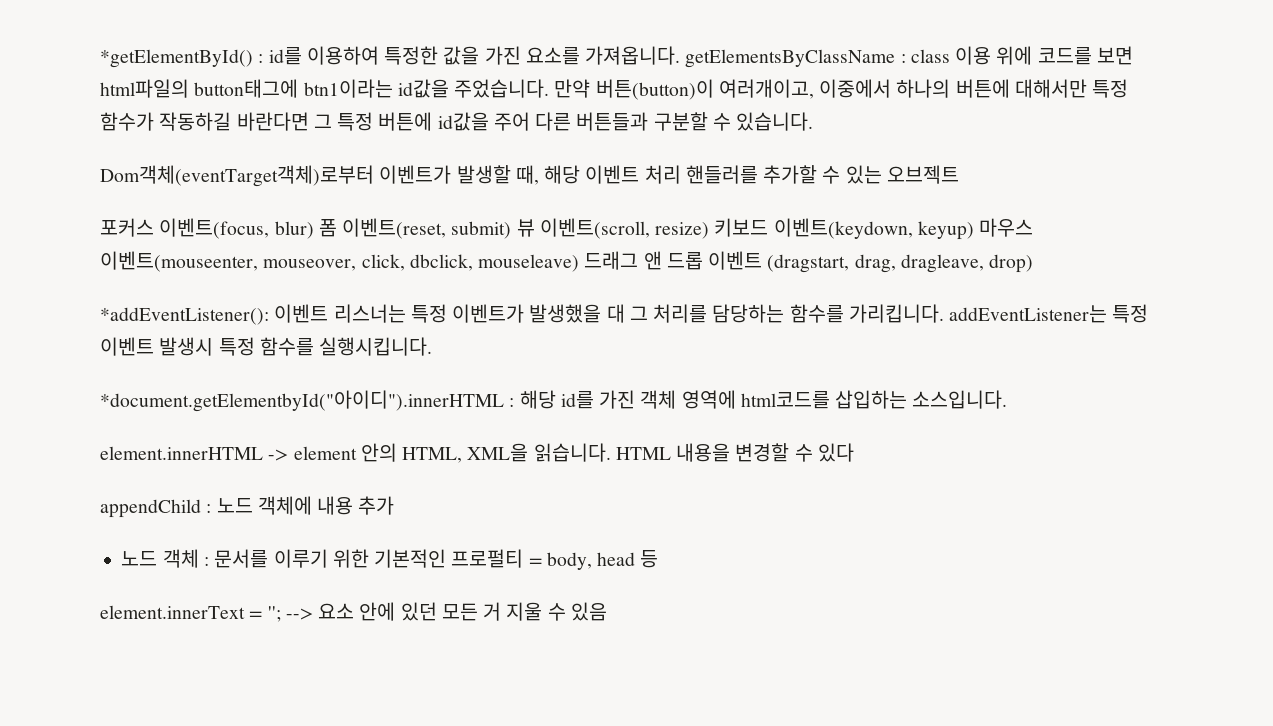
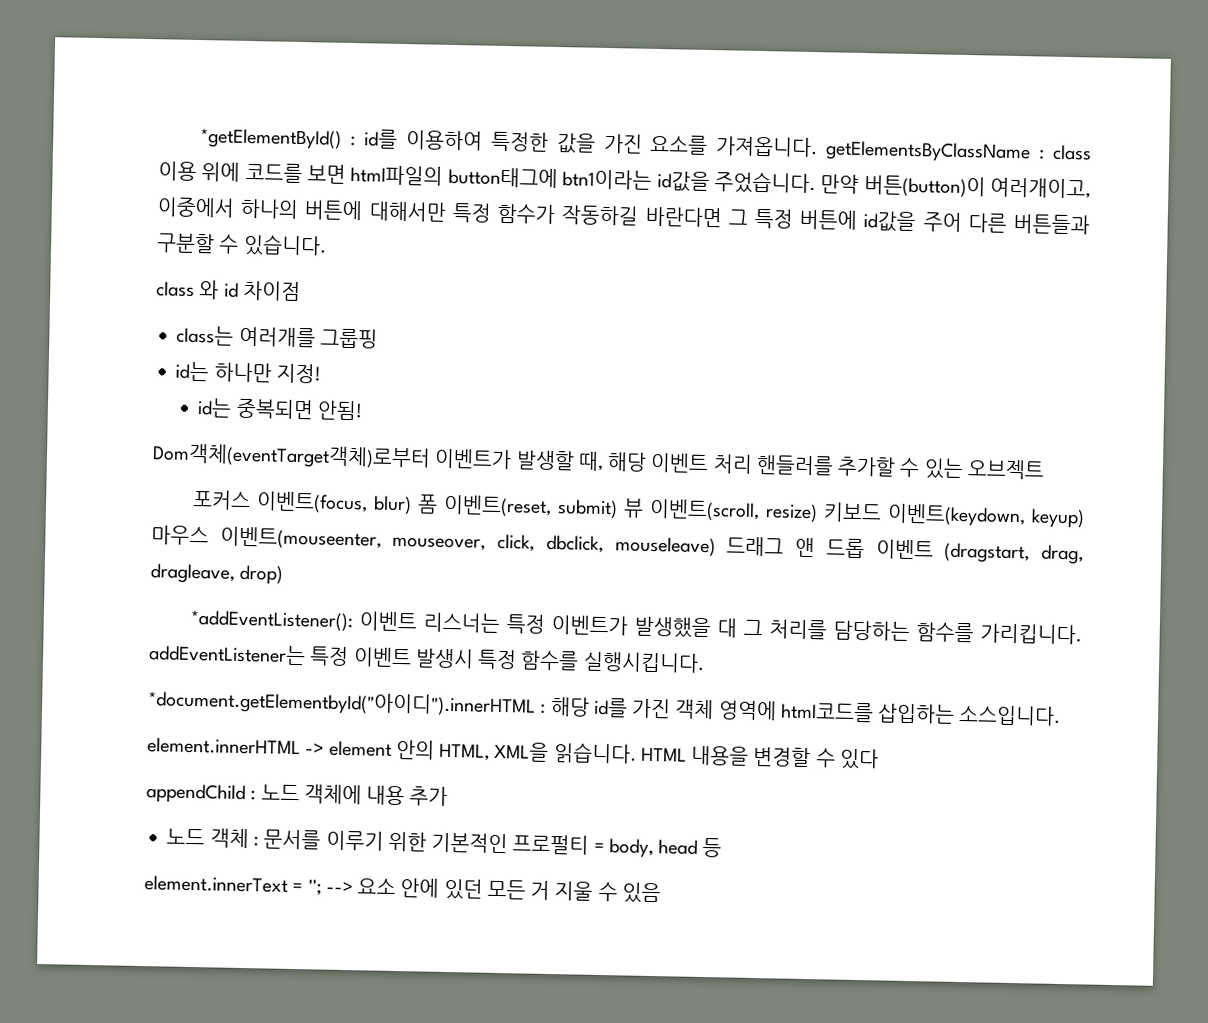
(814, 121) none -> [156,280,301,302] [176,325,378,349] [175,361,321,384] [197,398,363,421] // class 와 id 차이점 // class는 여러개를 그룹핑 // id는 하나만 지정! // id는 중복되면 안됨!

